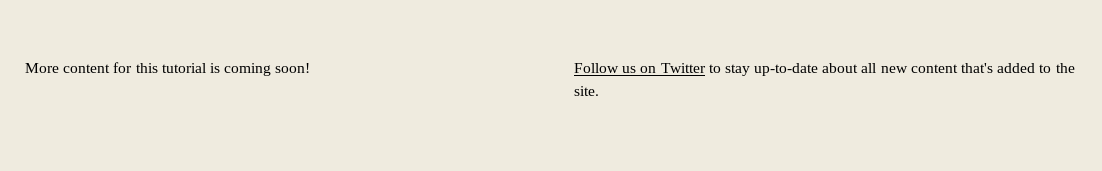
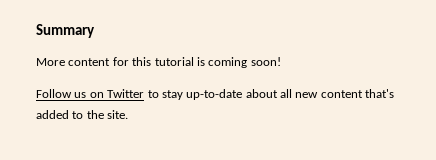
(25, 68) none -> [36,24,95,38] Summary //

